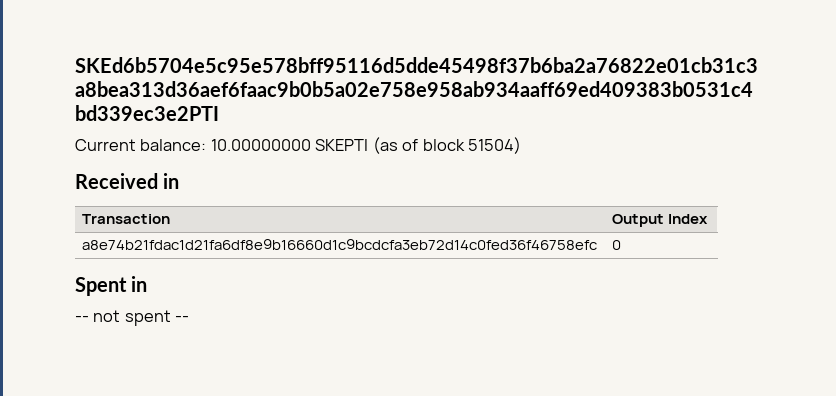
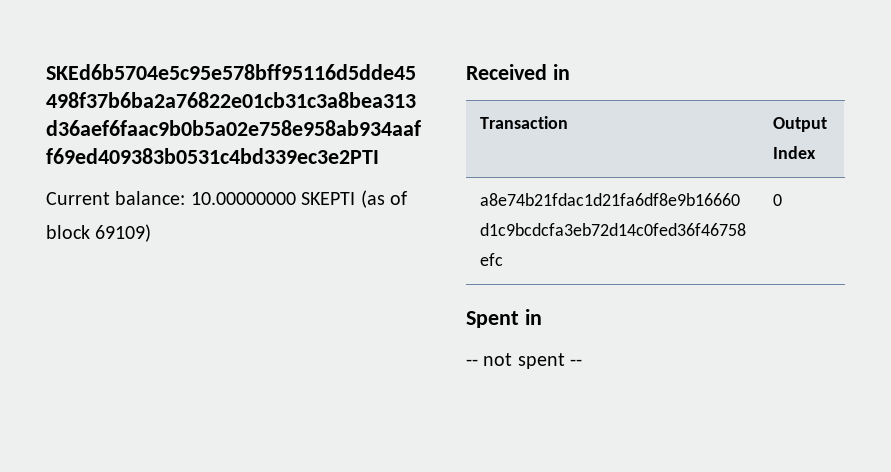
[468,137,522,154] 51504) -> [95,224,152,242] 69109)

